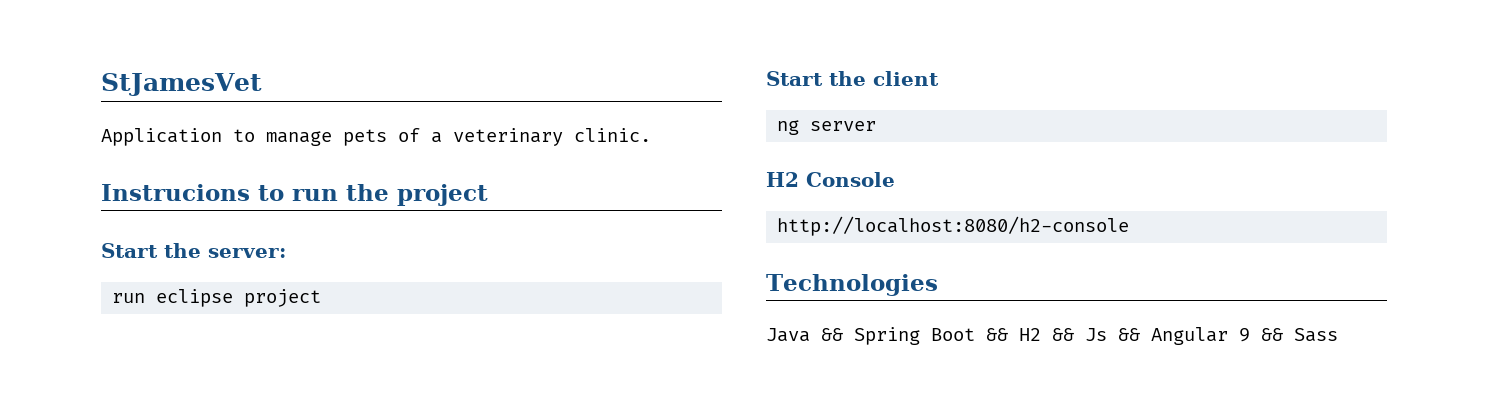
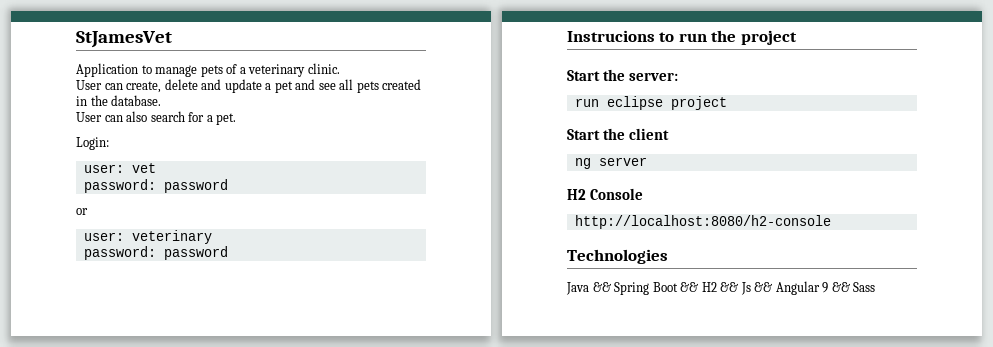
(651, 135) none -> [76,79,422,93] [76,95,162,106] [76,111,237,125] [76,137,109,150] [83,163,156,173] [83,179,228,193] [76,208,88,215] [83,230,212,244] [83,246,228,260] // User can create, delete and update a pet and see all pets created in the database. // User can also search for a pet. // Login: // user: vet // password: password // or // user: veterinary // password: password

